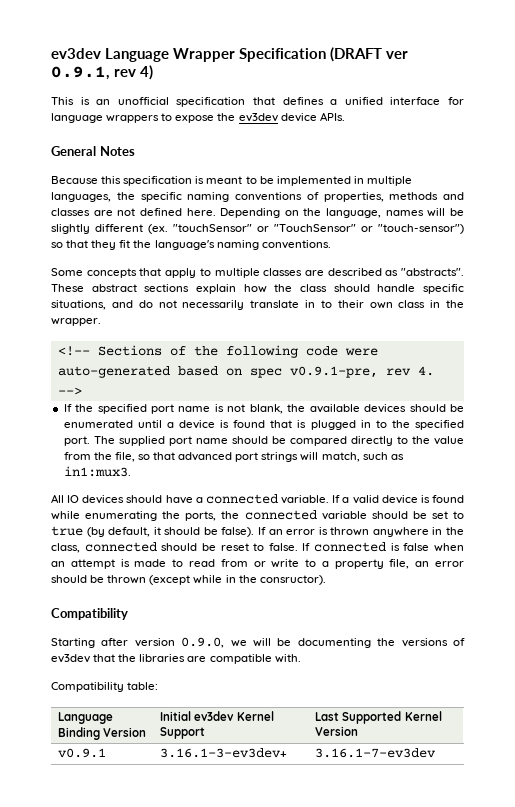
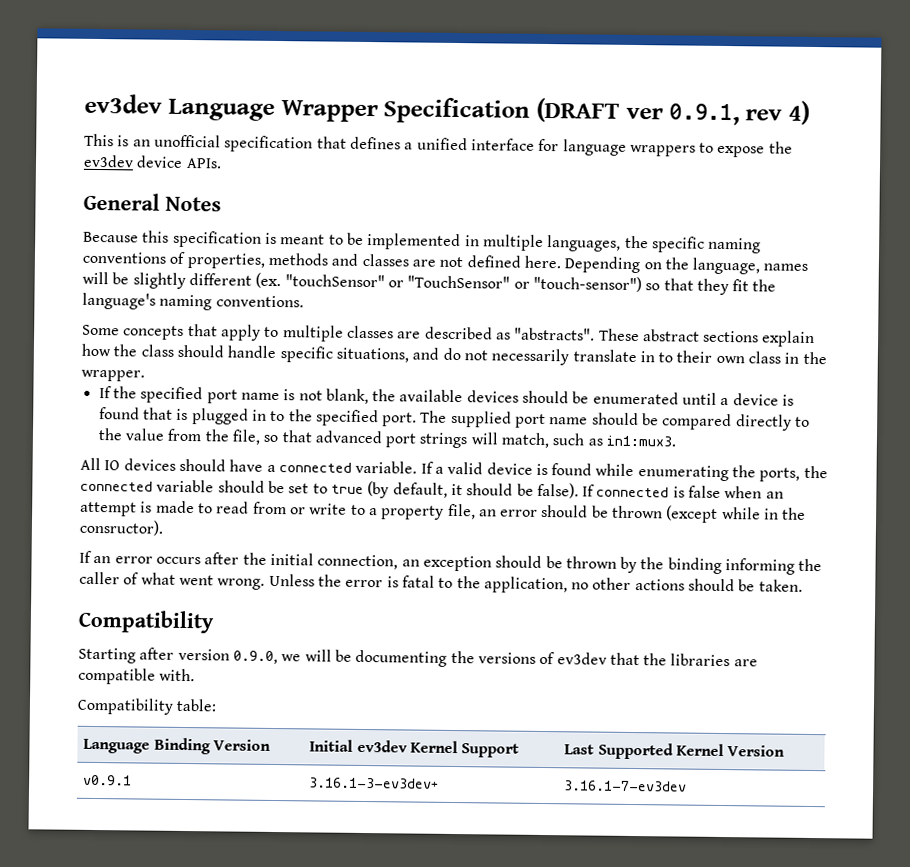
[57,345,378,358] [57,366,434,378] [57,387,82,395] // <!-- Sections of the following code were auto-generated based on spec v0.9.1-pre, rev 4. --> -> (145, 375) none
[268,527,464,537] [51,542,311,553] an error is thrown anywhere in the class, connected should be reset to false. If -> (596, 490) none
(326, 580) none -> [79,550,823,575] [79,571,803,594] // If an error occurs after the initial connection, an exception should be thrown by the binding informing the caller of what went wrong. Unless the error is fatal to the application, no other actions should be taken.

